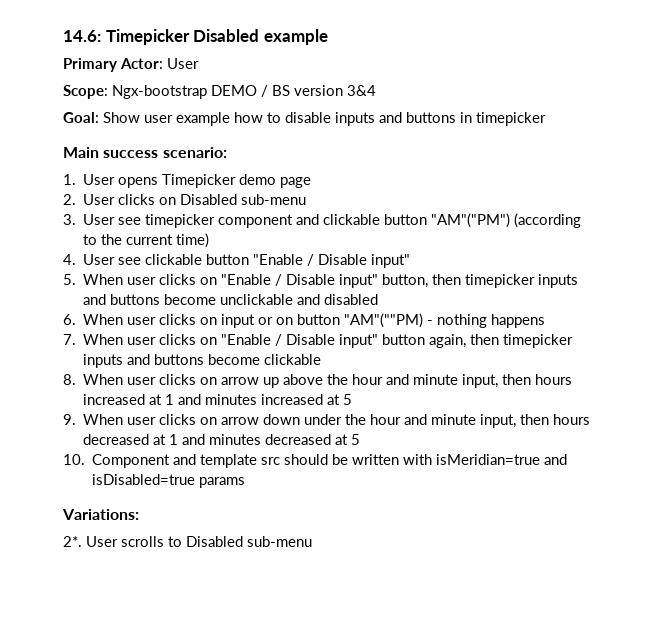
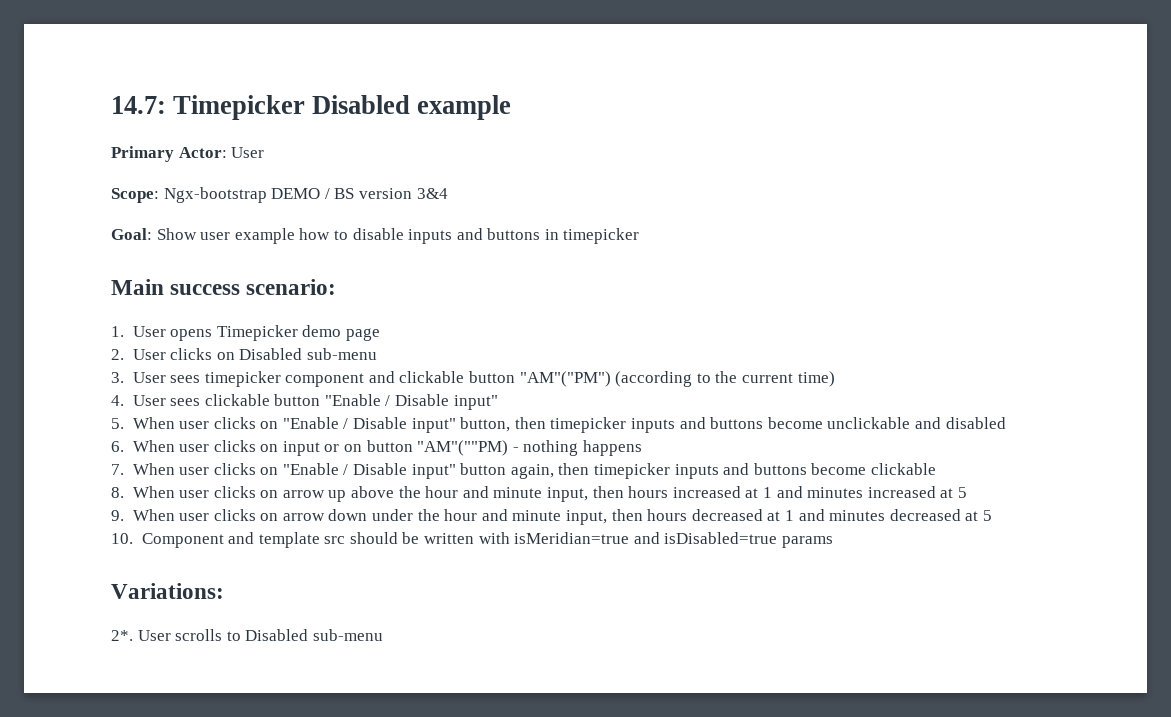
[63,30,101,42] 14.6: -> [111,96,166,114] 14.7:
[118,217,142,225] see -> [170,375,201,383] sees
[118,257,142,265] see -> [170,398,201,406] sees

